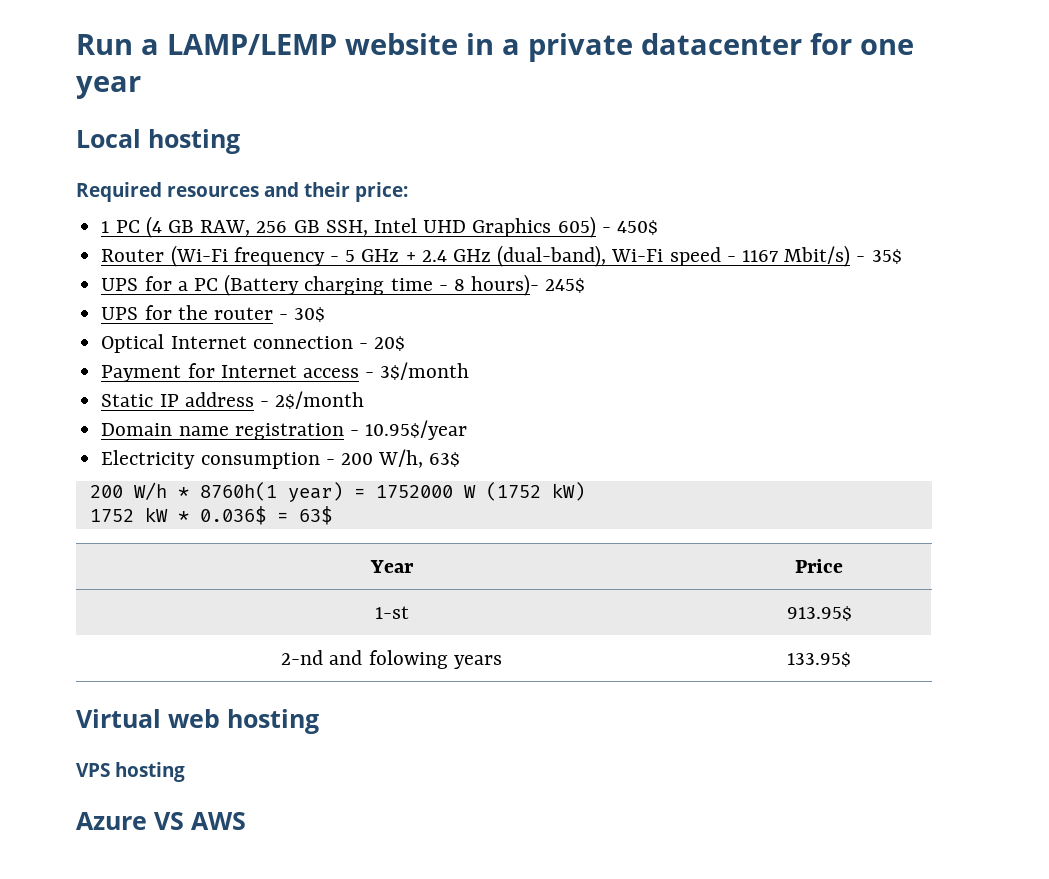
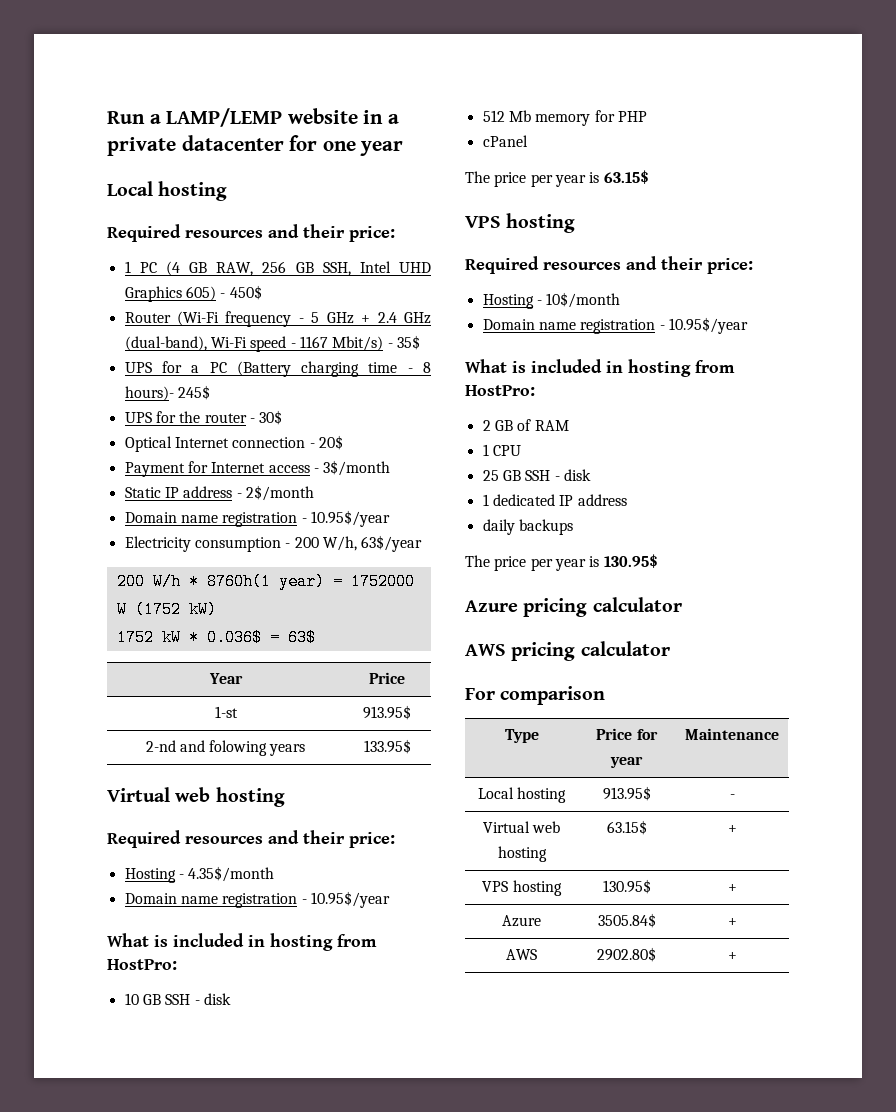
[429,452,461,467] 63$ -> [361,535,423,552] 63$/year
[76,762,185,782] [76,812,246,830] VPS hosting // Azure VS AWS -> [107,830,395,848] [124,866,275,883] [124,891,390,908] [107,933,377,951] [107,959,177,970] [124,993,231,1005] [482,110,647,126] [482,135,528,147] [465,170,649,187] [465,213,576,233] [465,256,753,274] [482,292,621,309] [482,317,748,334] [465,359,735,377] [465,385,535,396] [482,419,569,431] [482,444,521,456] [482,469,591,481] [482,494,627,506] [482,519,573,535] [465,554,658,571] [465,597,682,617] [465,641,670,661] [465,686,606,705] [504,729,539,743] [596,728,658,740] [610,756,643,768] [685,728,779,740] [477,787,567,803] [602,786,651,801] [729,794,735,799] [482,821,561,833] [497,846,547,862] [606,820,647,835] [727,825,737,833] [482,880,562,896] [602,879,651,894] [727,884,737,892] [502,915,541,927] [597,913,656,928] [727,918,737,926] [506,949,537,960] [597,947,656,962] [727,952,737,960] Required resources and their price: // Hosting - 4.35$/month // Domain name registration - 10.95$/year // What is included in hosting from HostPro: // 10 GB SSH - disk // 512 Mb memory for PHP // cPanel // The price per year is 63.15$ // VPS hosting // Required resources and their price: // Hosting - 10$/month // Domain name registration - 10.95$/year // What is included in hosting from HostPro: // 2 GB of RAM // 1 CPU // 25 GB SSH - disk // 1 dedicated IP address // daily backups // The price per year is 130.95$ // Azure pricing calculator // AWS pricing calculator // For comparison // Type | Price for year | Maintenance // Local hosting | 913.95$ | - // Virtual web hosting | 63.15$ | + // VPS hosting | 130.95$ | + // Azure | 3505.84$ | + // AWS | 2902.80$ | +

